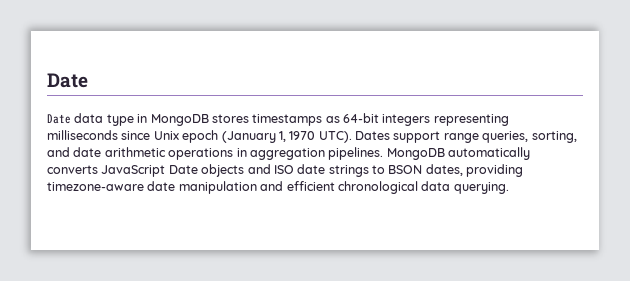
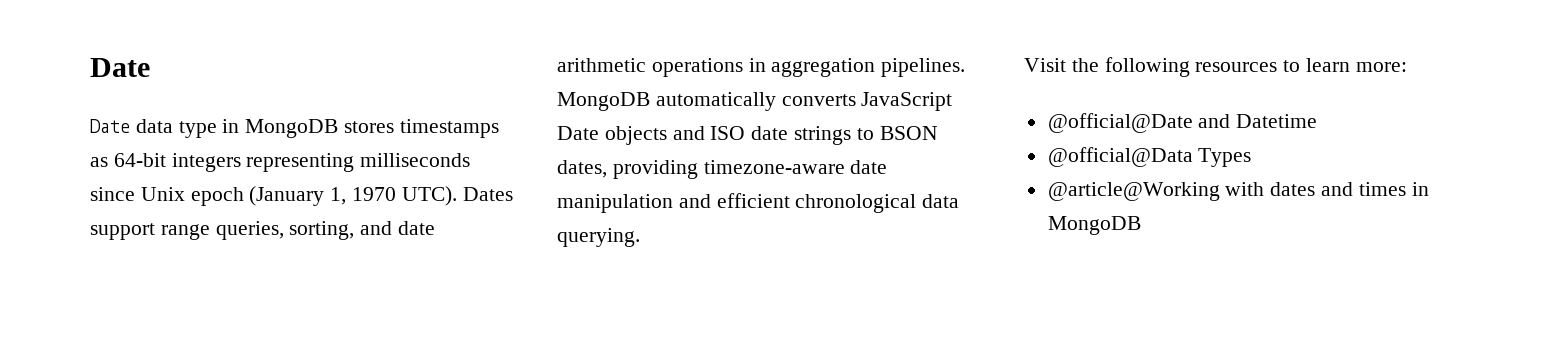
(509, 188) none -> [1024,57,1407,77] [1047,113,1318,133] [1047,147,1252,167] [1047,182,1429,201] [1047,216,1141,235] // Visit the following resources to learn more: // @official@Date and Datetime // @official@Data Types // @article@Working with dates and times in MongoDB

